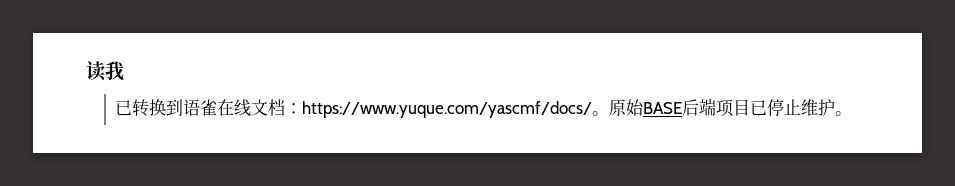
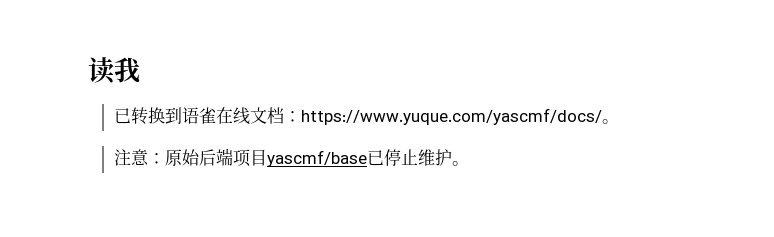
[609,99,683,116] 原始BASE -> [113,149,200,166] // 注意：原始
(751, 107) none -> [266,150,367,167] yascmf/base

